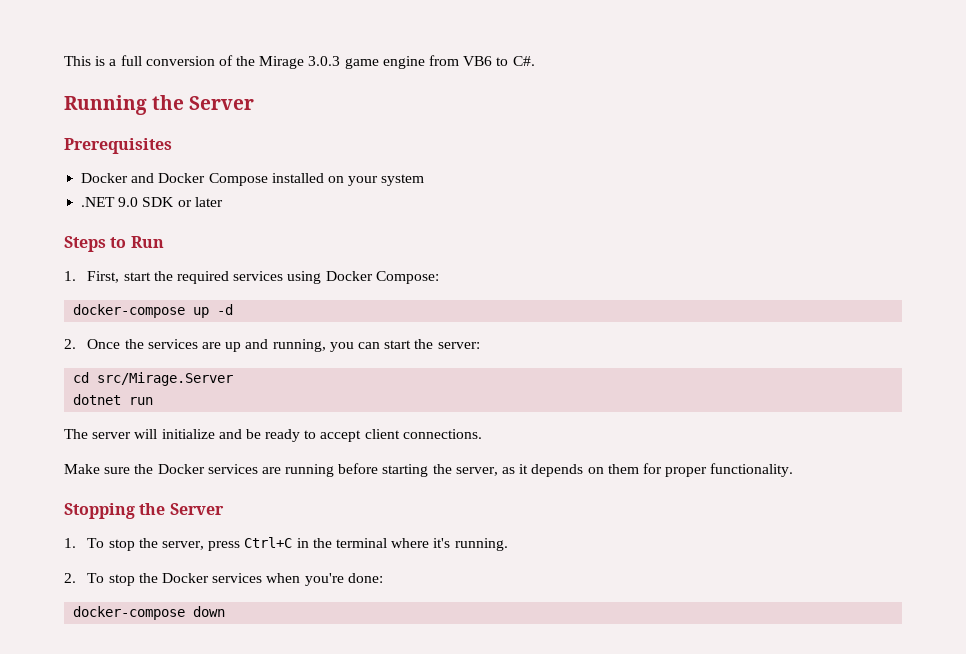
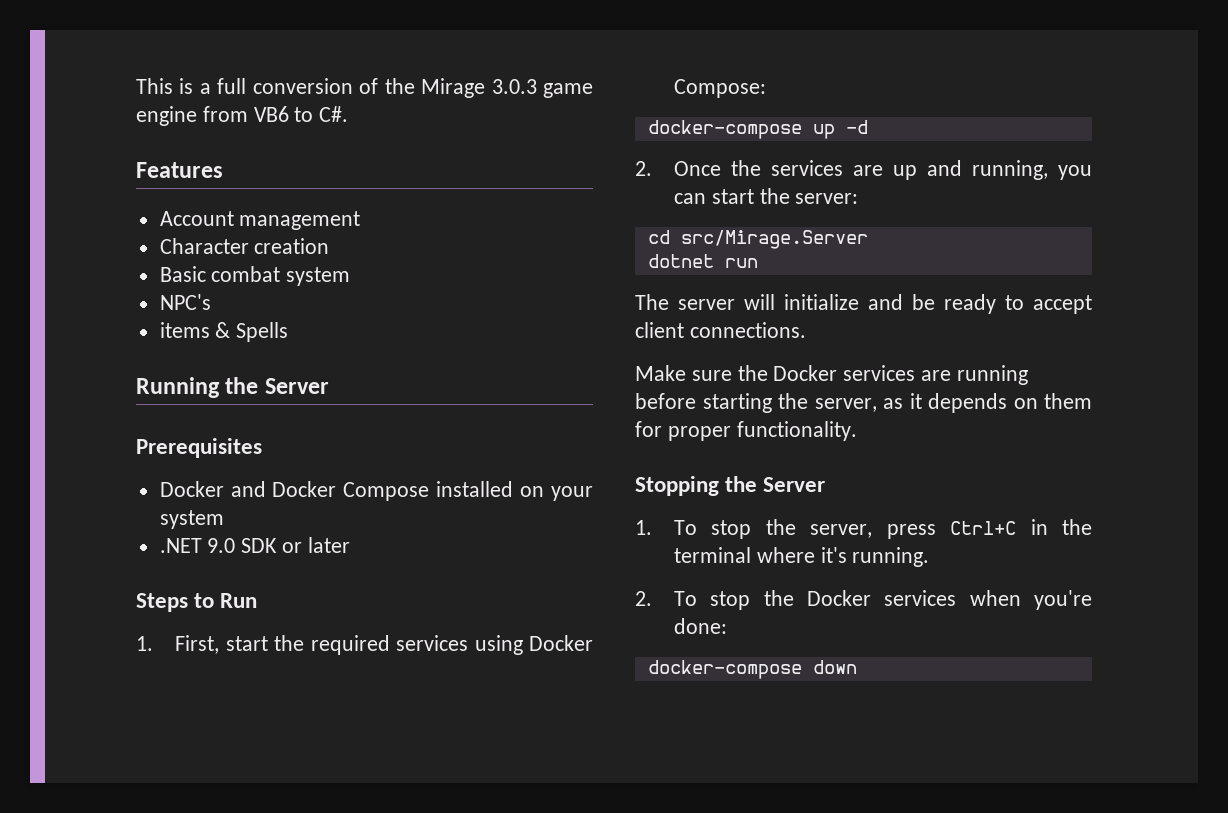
(535, 61) none -> [136,162,223,178] [159,211,361,230] [159,238,330,254] [159,266,351,286] [159,294,211,310] [159,322,289,342] // Features // Account management // Character creation // Basic combat system // NPC's // items & Spells

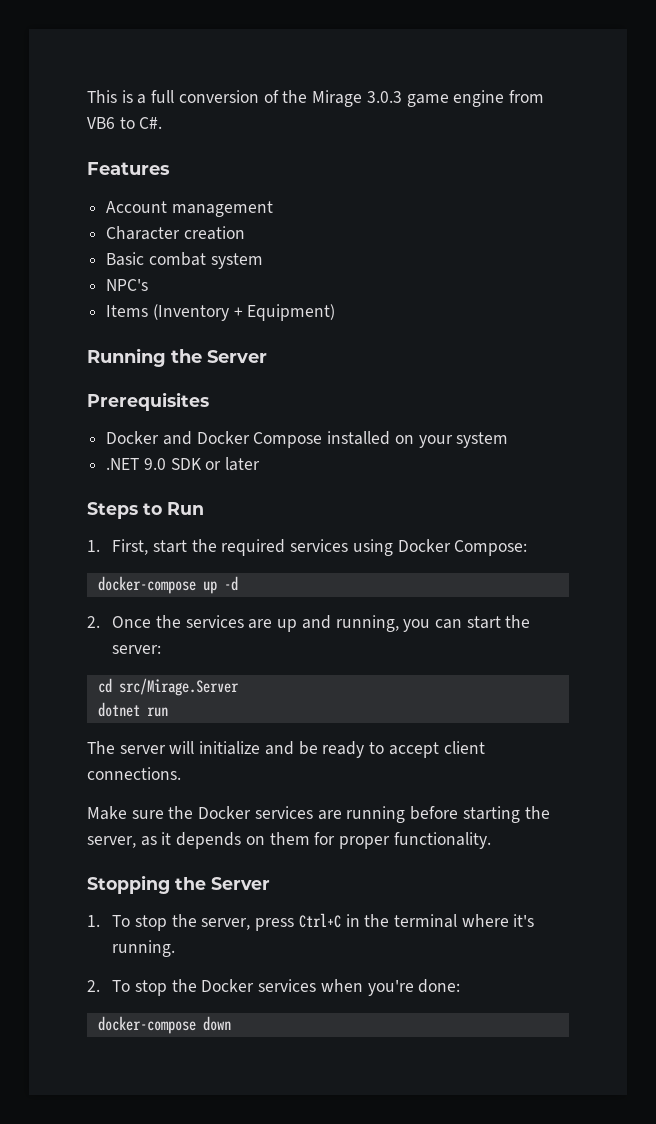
[159,322,289,342] items & Spells -> [106,304,336,321] Items (Inventory + Equipment)

